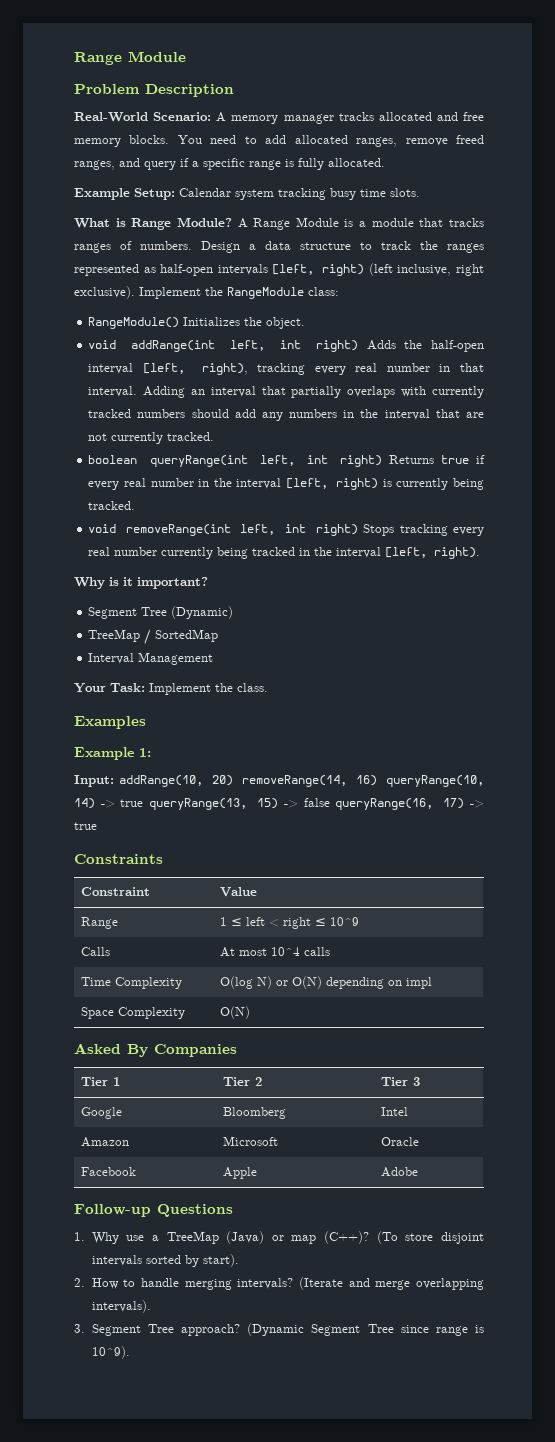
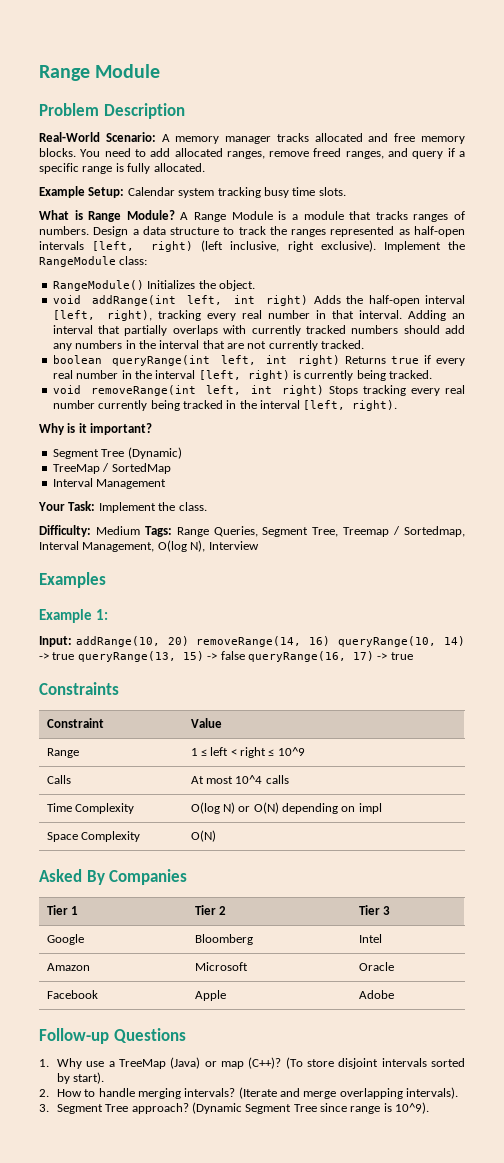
(268, 687) none -> [39,525,466,537] [39,540,259,552] // Difficulty: Medium Tags: Range Queries, Segment Tree, Treemap / Sortedmap, Interval Management, O(log N), Interview

